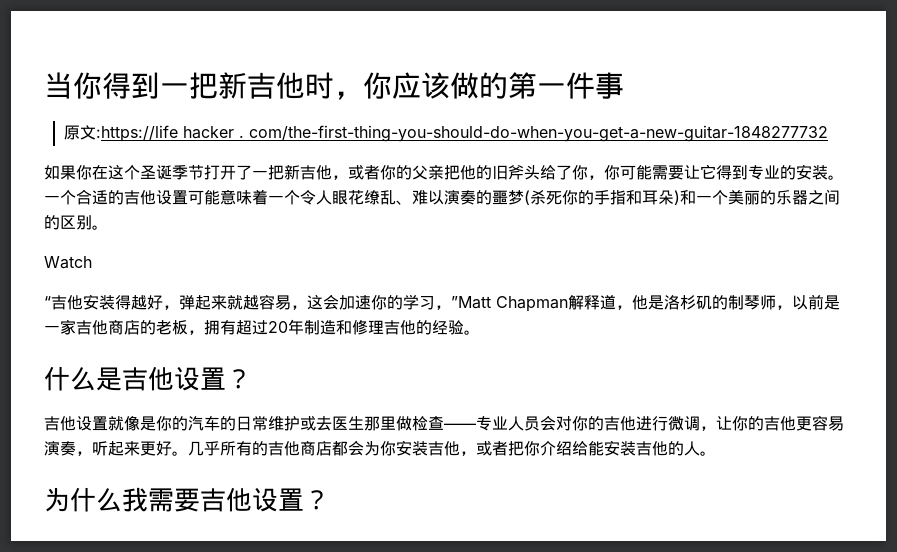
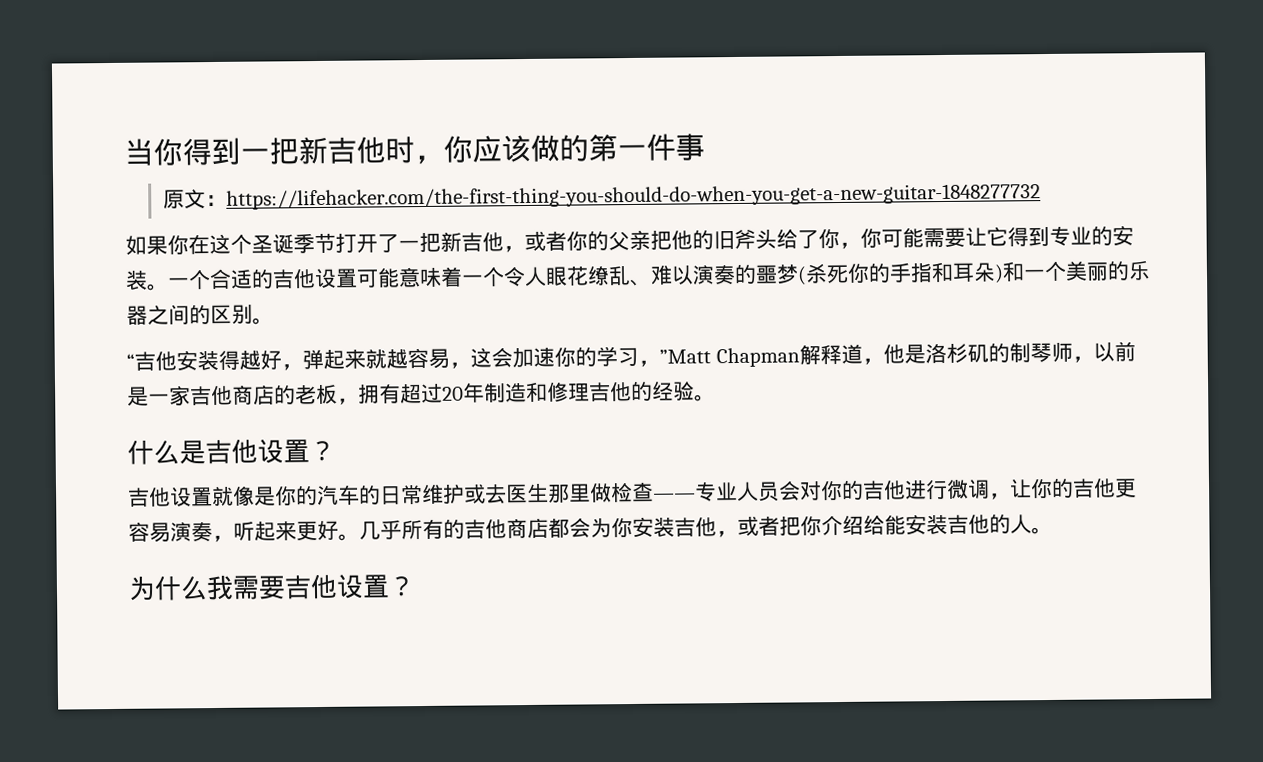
[95,125,828,142] :https://life hacker . com/the-first-thing-you-should-do-when-you-get-a-new-guitar-1848277732 -> [204,183,1041,210] ：https://lifehacker.com/the-first-thing-you-should-do-when-you-get-a-new-guitar-1848277732
[44,256,92,269] // Watch -> (274, 321) none

